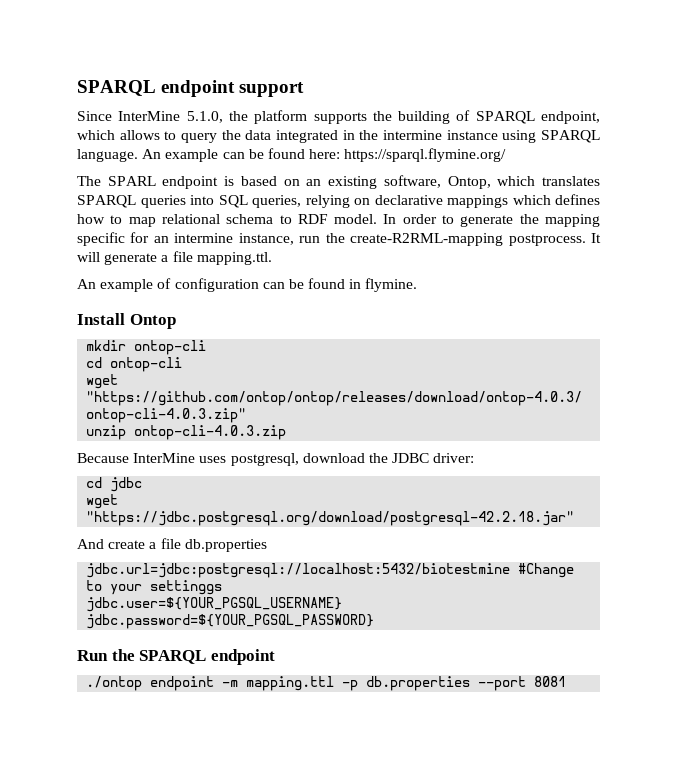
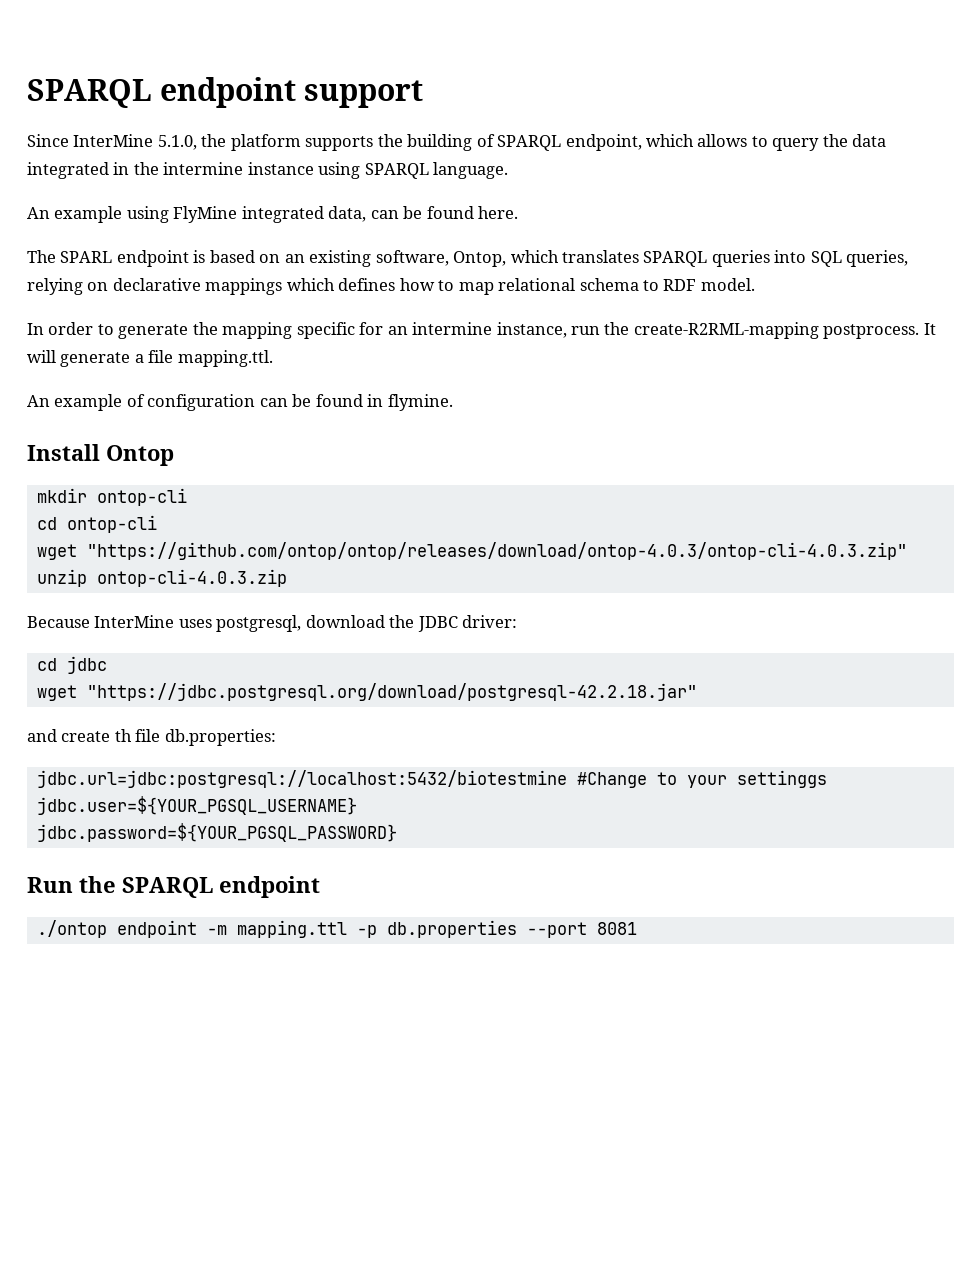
[142,148,507,162] An example can be found here: https://sparql.flymine.org/ -> [27,206,519,223] // An example using FlyMine integrated data, can be found here.
(378, 219) none -> (755, 284) //
[77,538,267,552] And create a file db.properties -> [27,729,276,746] and create th file db.properties:

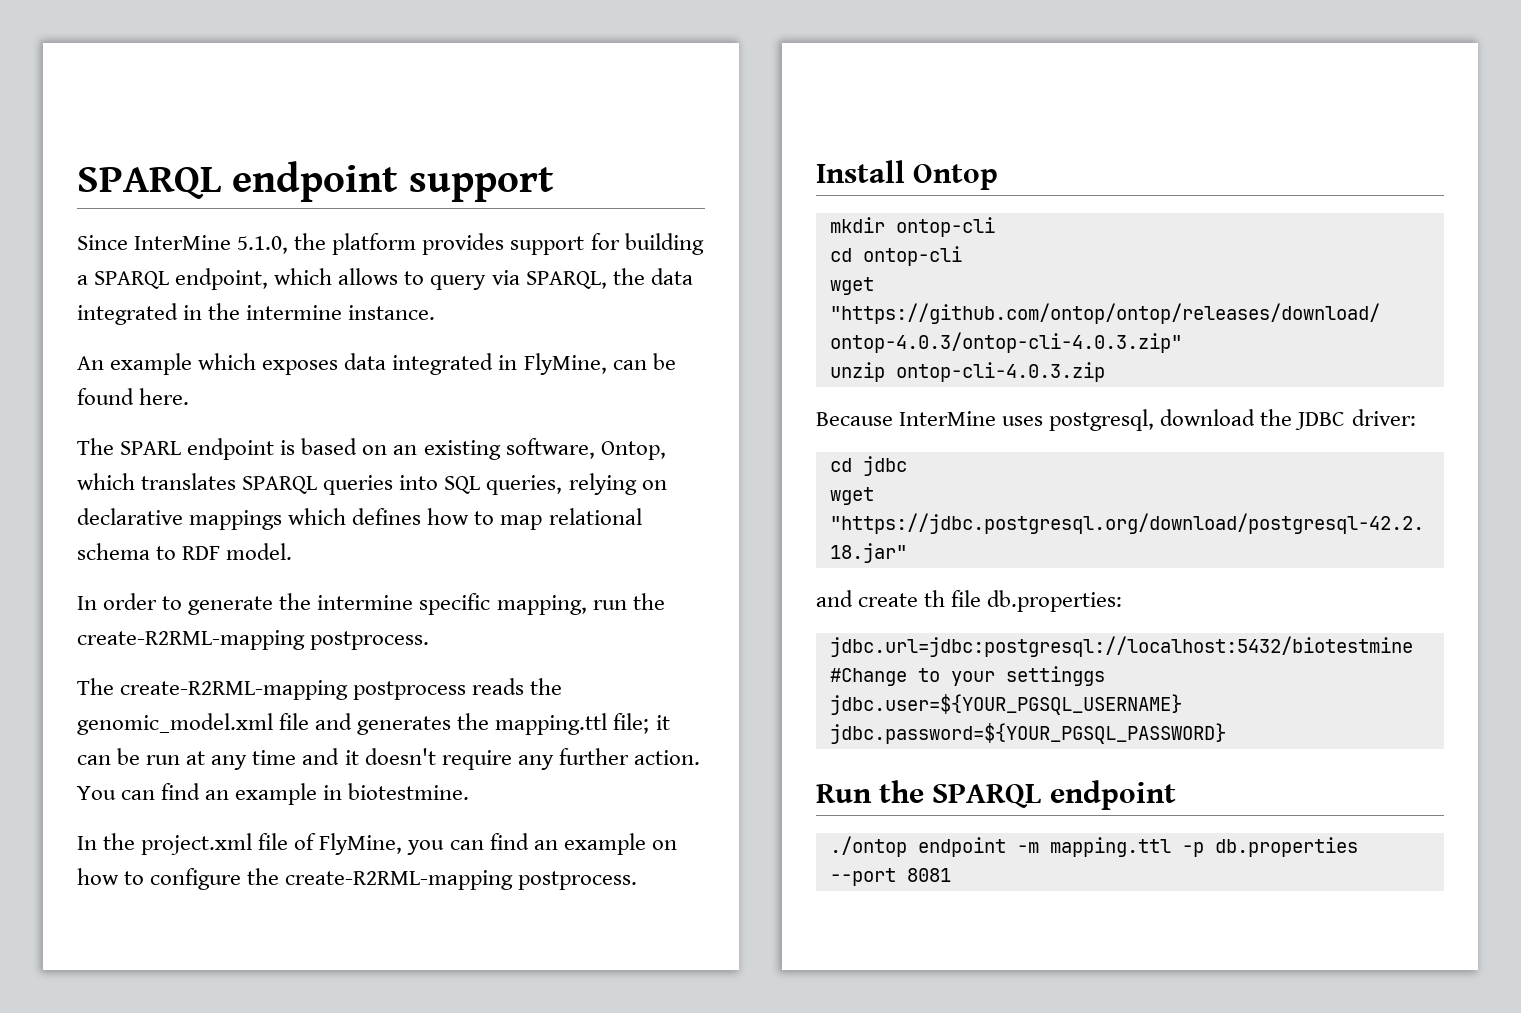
[305,134,495,151] supports the building of -> [422,233,704,255] [77,275,88,285] provides support for building a
(820, 144) none -> [491,270,607,289] via SPARQL,
[247,162,509,179] [27,206,367,223] instance using SPARQL language. // An example using FlyMine integrated data, -> [348,305,436,320] [77,353,607,375] instance. // An example which exposes data integrated in FlyMine,
[222,322,936,339] [27,350,273,367] [27,394,453,411] mapping specific for an intermine instance, run the create-R2RML-mapping postprocess. It will generate a file mapping.ttl. // An example of configuration can be found in flymine. -> [317,593,665,615] [77,630,430,650] [77,678,563,700] [77,713,670,735] [77,748,700,770] [77,783,470,805] [77,833,677,855] [77,868,638,890] intermine specific mapping, run the create-R2RML-mapping postprocess. // The create-R2RML-mapping postprocess reads the genomic_model.xml file and generates the mapping.ttl file; it can be run at any time and it doesn't require any further action. You can find an example in biotestmine. // In the project.xml file of FlyMine, you can find an example on how to configure the create-R2RML-mapping postprocess.

